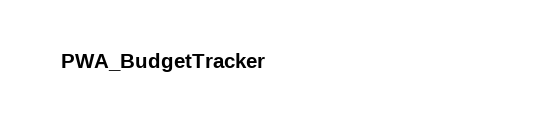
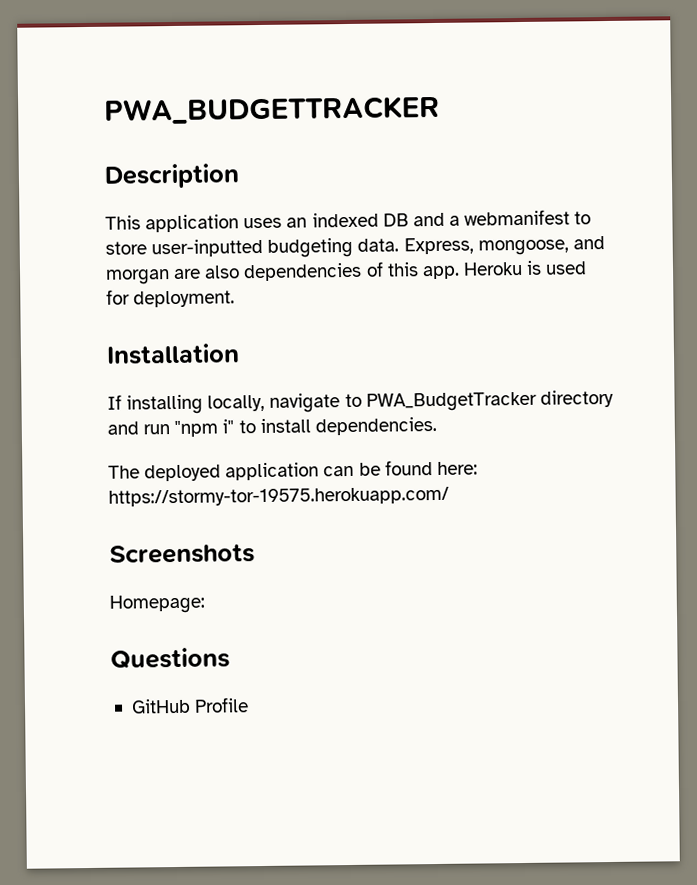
[61,53,265,72] PWA_BudgetTracker -> [104,95,440,125] [104,163,240,189] [105,209,592,233] [105,236,605,258] [105,260,588,285] [106,289,236,308] [106,343,240,365] [107,389,614,415] [107,416,437,437] [108,460,478,482] [108,486,449,507] [109,544,255,564] [109,594,205,614] [110,647,230,669] [130,697,250,714] PWA_BUDGETTRACKER // Description // This application uses an indexed DB and a webmanifest to store user-inputted budgeting data. Express, mongoose, and morgan are also dependencies of this app. Heroku is used for deployment. // Installation // If installing locally, navigate to PWA_BudgetTracker directory and run "npm i" to install dependencies. // The deployed application can be found here: https://stormy-tor-19575.herokuapp.com/ // Screenshots // Homepage: // Questions // GitHub Profile

